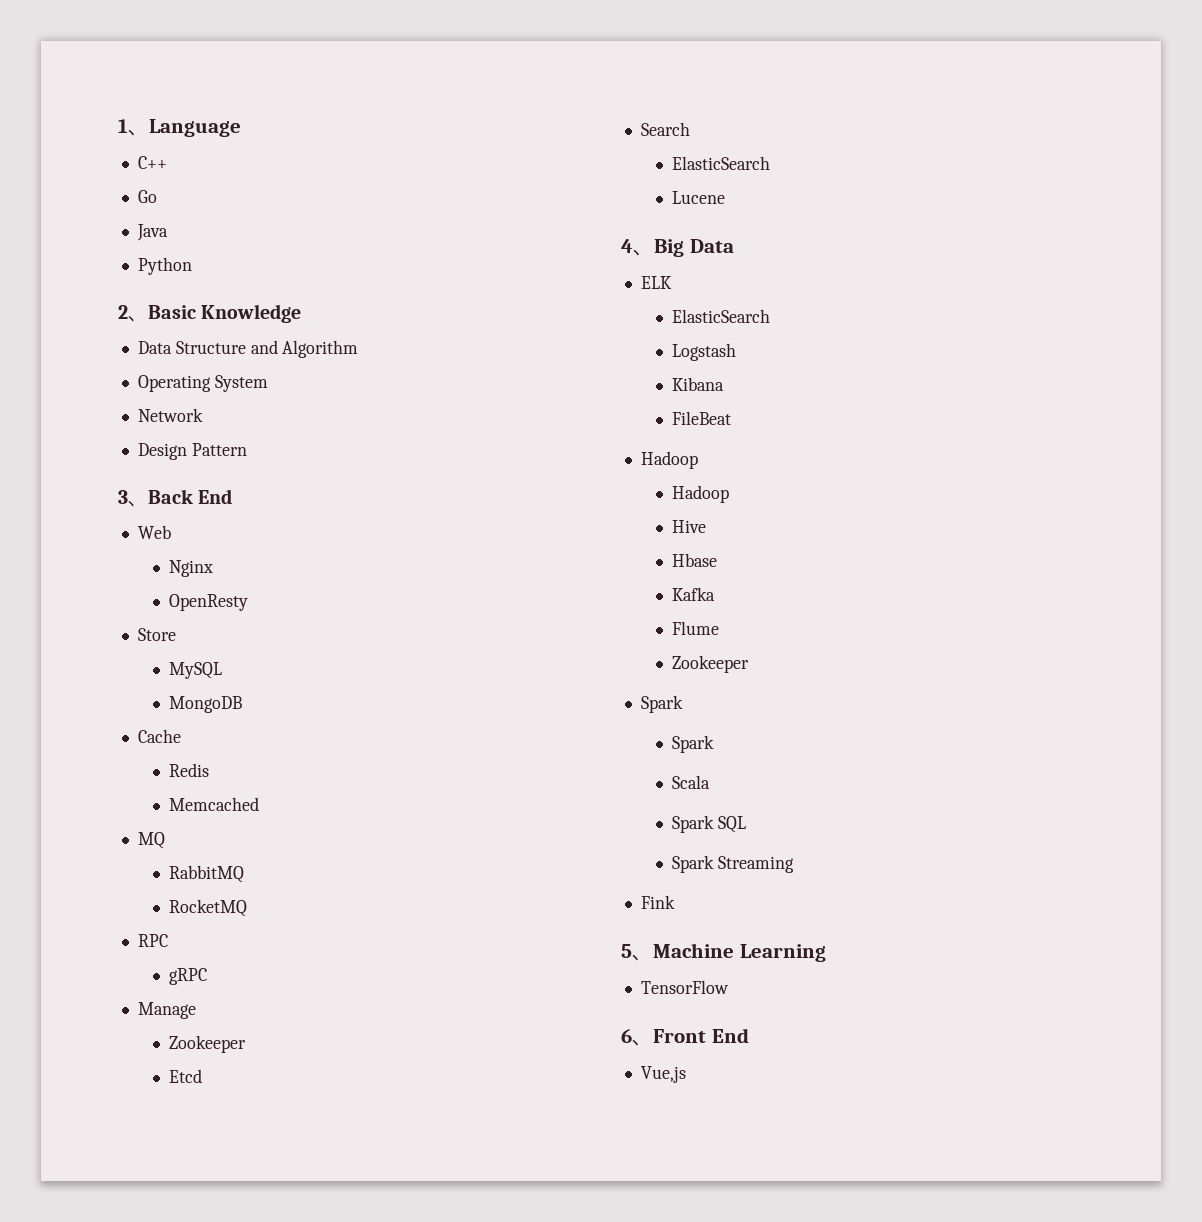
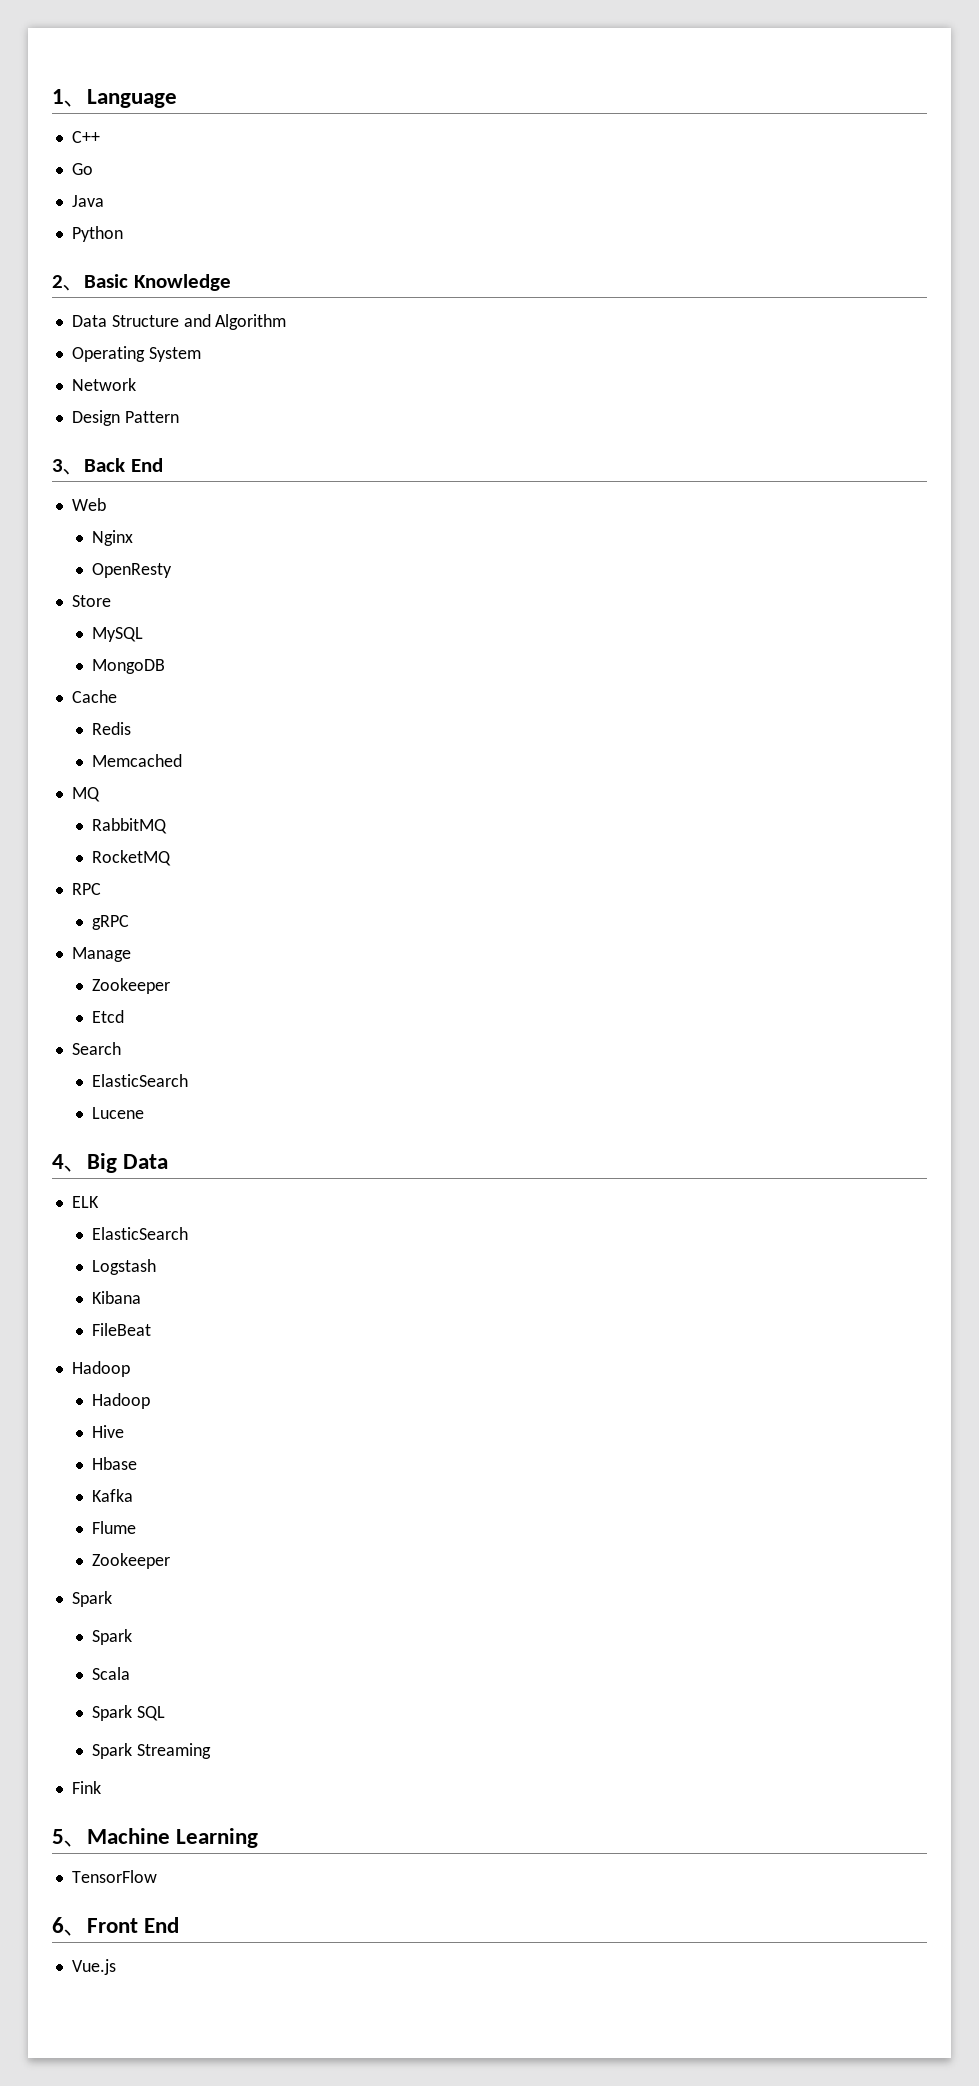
[640,1066,686,1083] Vue,js -> [71,1959,116,1975] Vue.js

